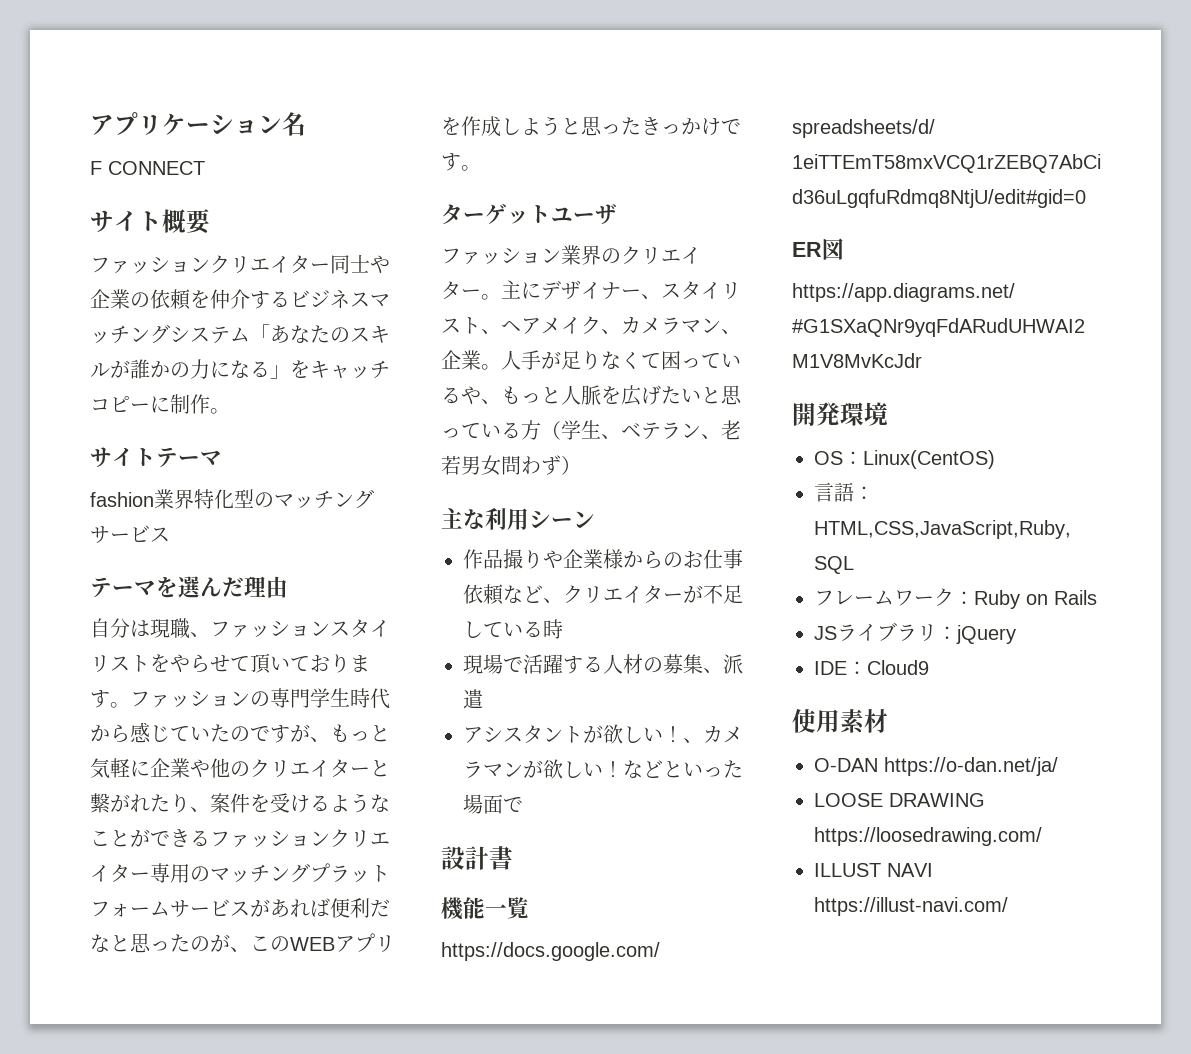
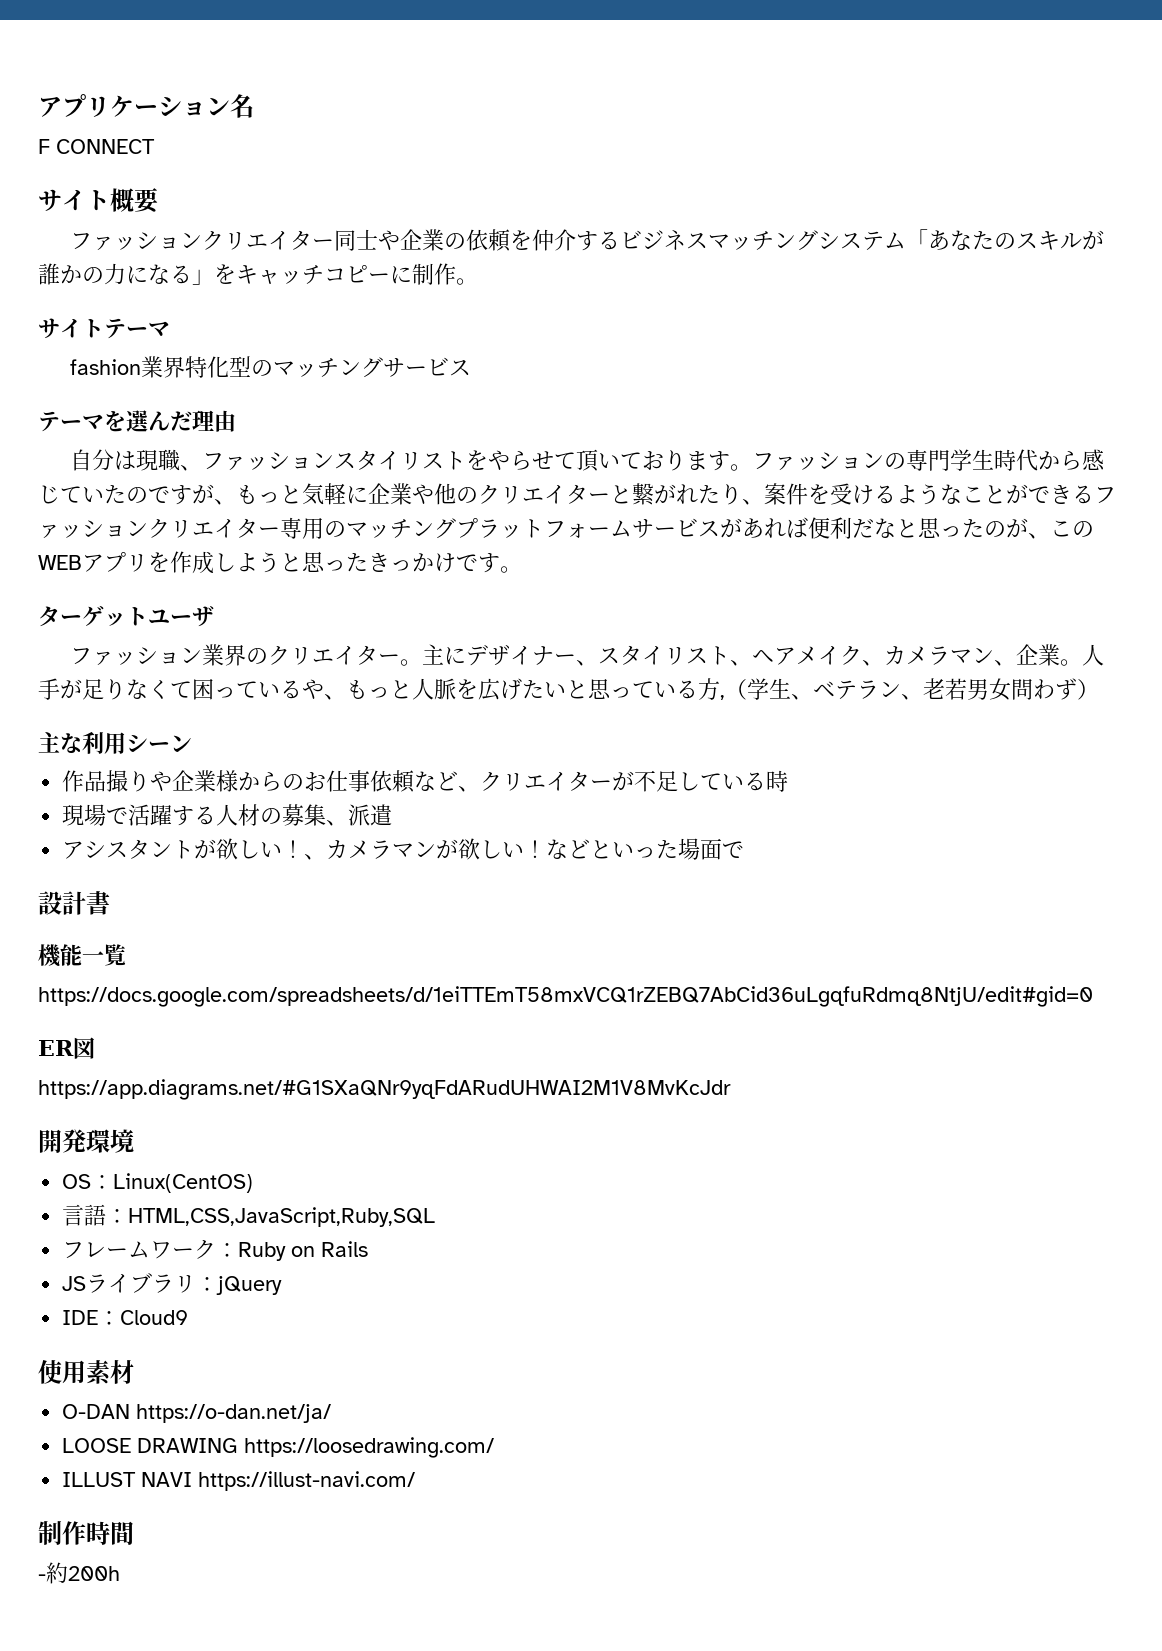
(541, 430) none -> [720,695,725,700] ,
(1008, 906) none -> [38,1521,134,1545] [38,1562,120,1584] // 制作時間 // -約200h

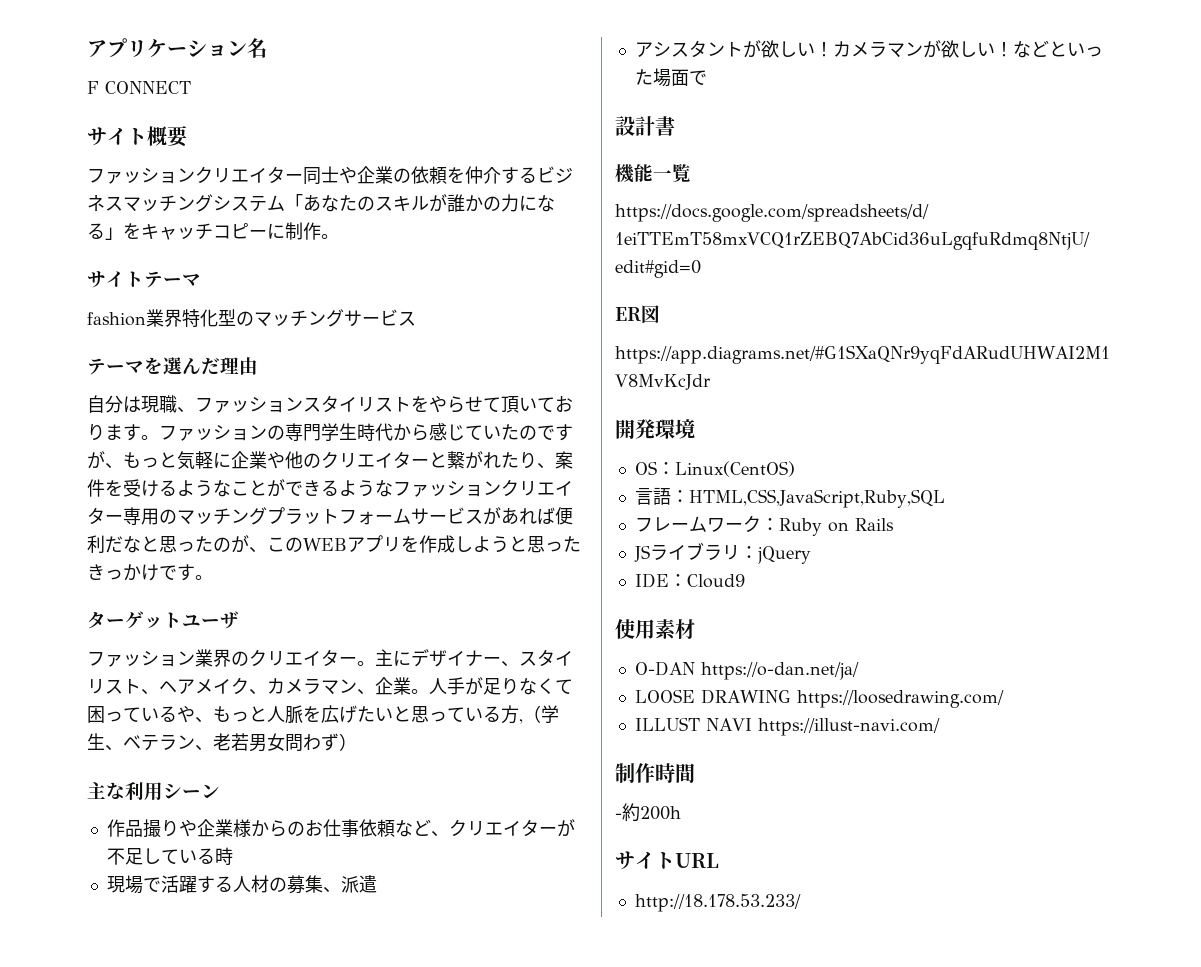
(1094, 494) none -> [339,480,393,497] ような
[304,854,327,860] 、 -> (833, 49) none
(120, 1573) none -> [615,851,719,870] [634,894,801,912] // サイトURL // http://18.178.53.233/

